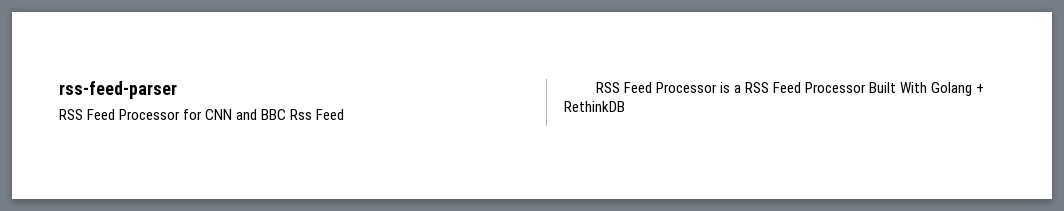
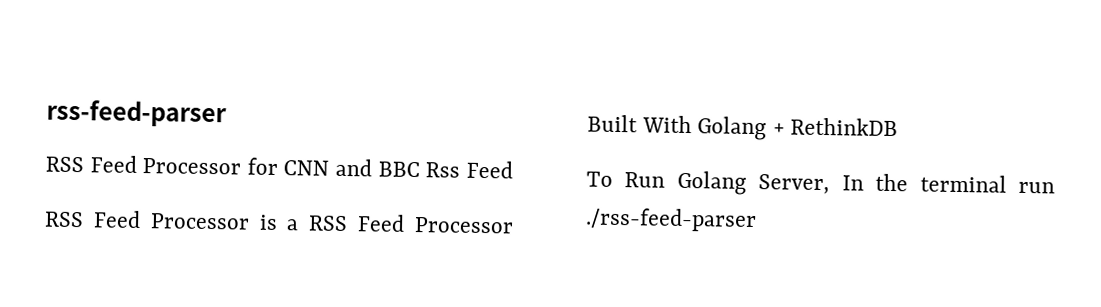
(625, 106) none -> [586,170,1055,195] [585,207,757,233] // To Run Golang Server, In the terminal run ./rss-feed-parser

